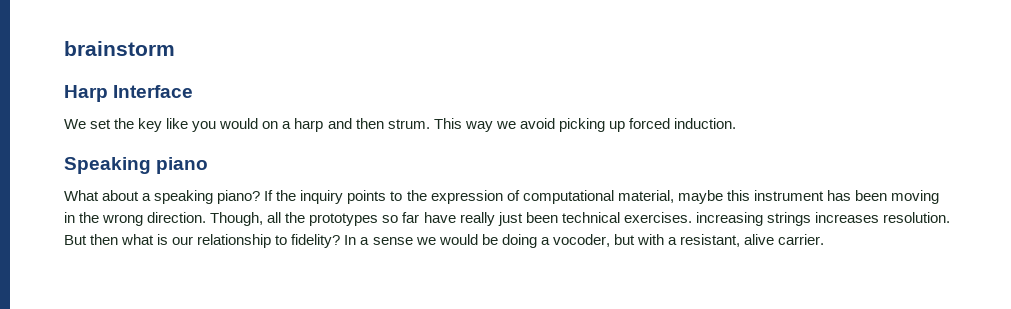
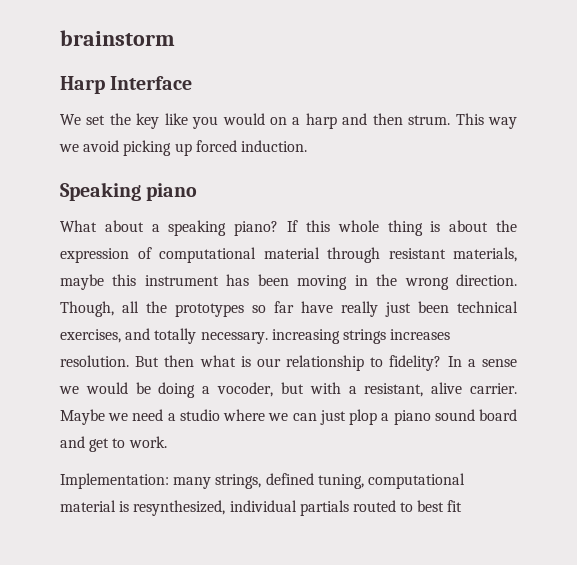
[276,190,674,204] the inquiry points to the expression of computational material, -> [305,220,517,236] [60,247,517,263] this whole thing is about the expression of computational material through resistant materials,
[623,212,692,223] exercises. -> [60,328,268,344] exercises, and totally necessary.
(825, 239) none -> [60,409,517,425] [60,436,167,452] [60,473,465,489] [60,500,463,516] Maybe we need a studio where we can just plop a piano sound board and get to work. // Implementation: many strings, defined tuning, computational material is resynthesized, individual partials routed to best fit

